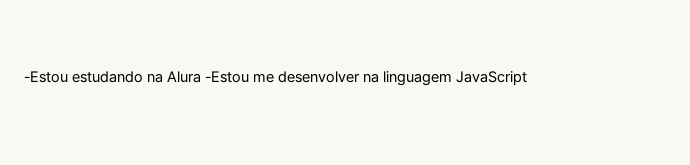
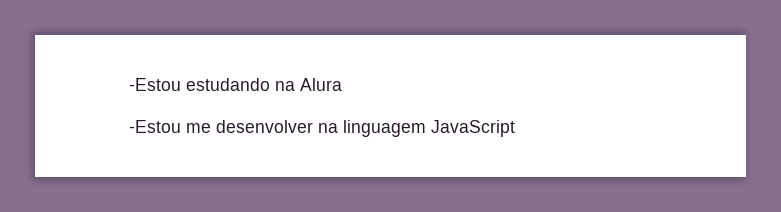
(202, 77) none -> (342, 84) //

